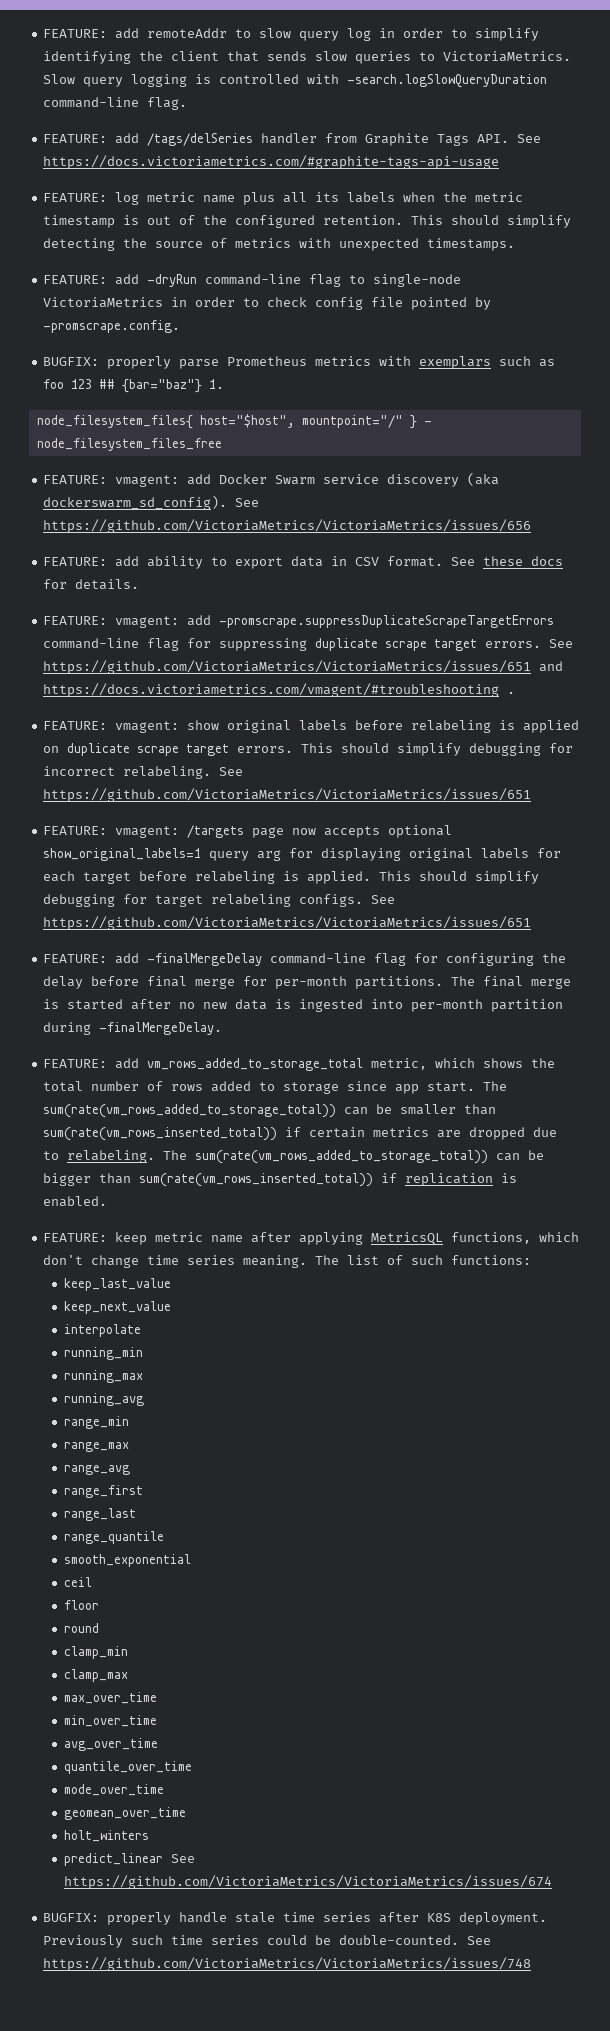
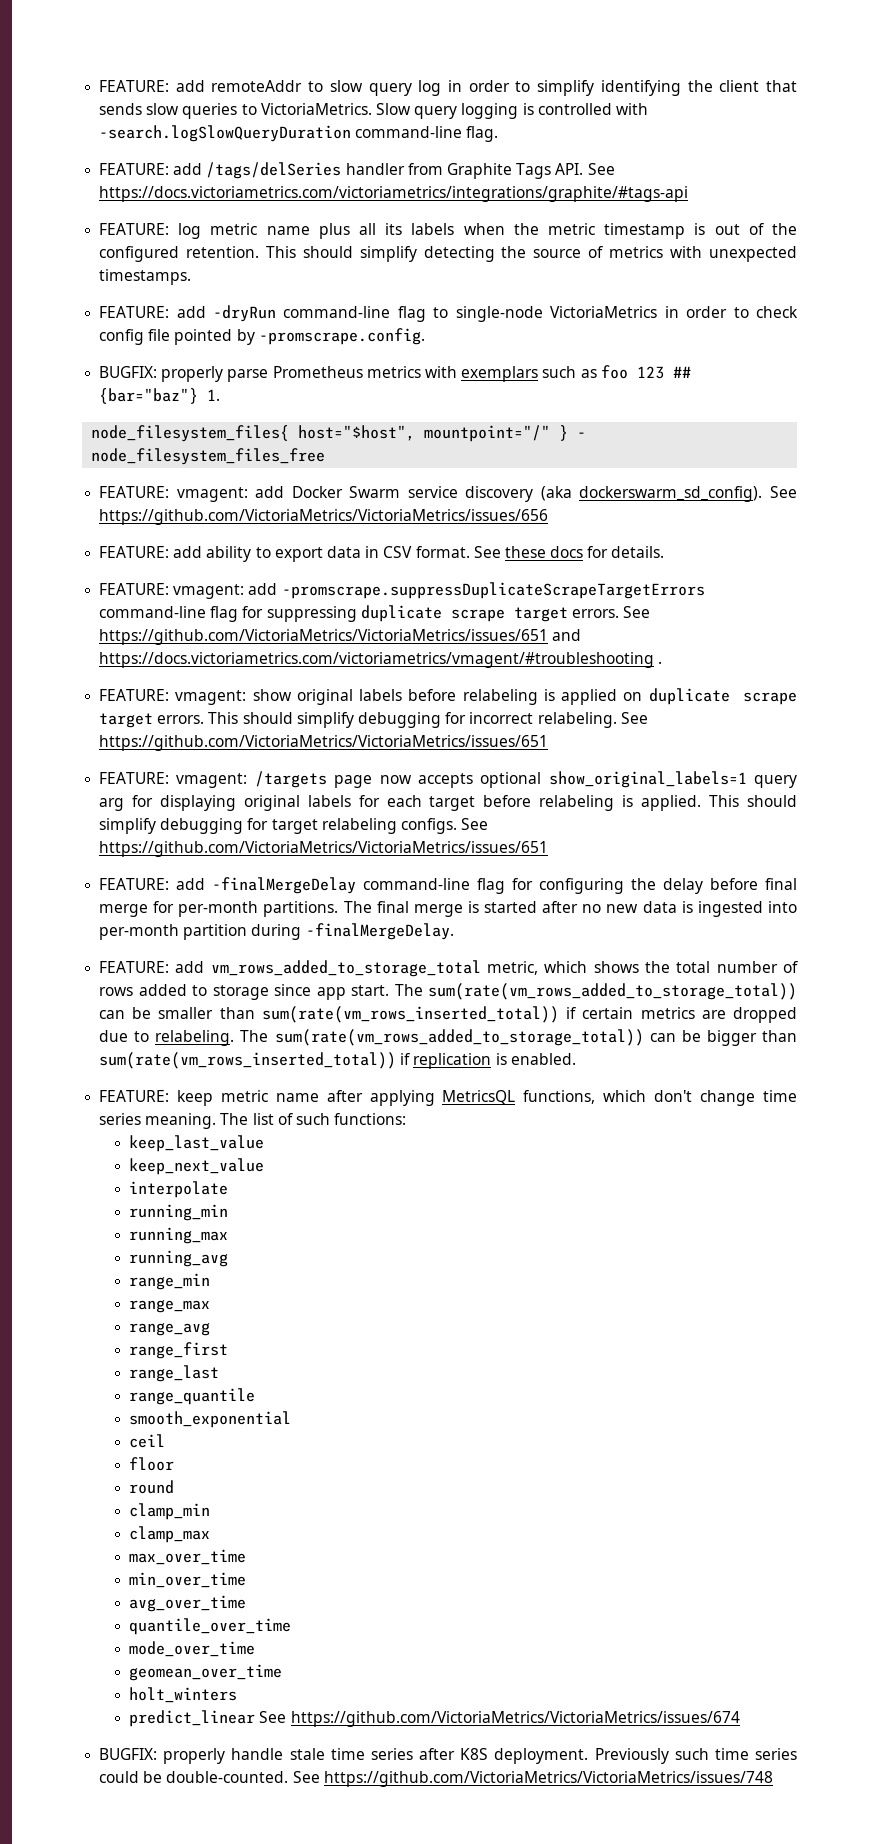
[43,155,500,169] https://docs.victoriametrics.com/#graphite-tags-api-usage -> [99,186,689,202] https://docs.victoriametrics.com/victoriametrics/integrations/graphite/#tags-api
[43,683,500,697] https://docs.victoriametrics.com/vmagent/#troubleshooting -> [99,652,655,668] https://docs.victoriametrics.com/victoriametrics/vmagent/#troubleshooting

